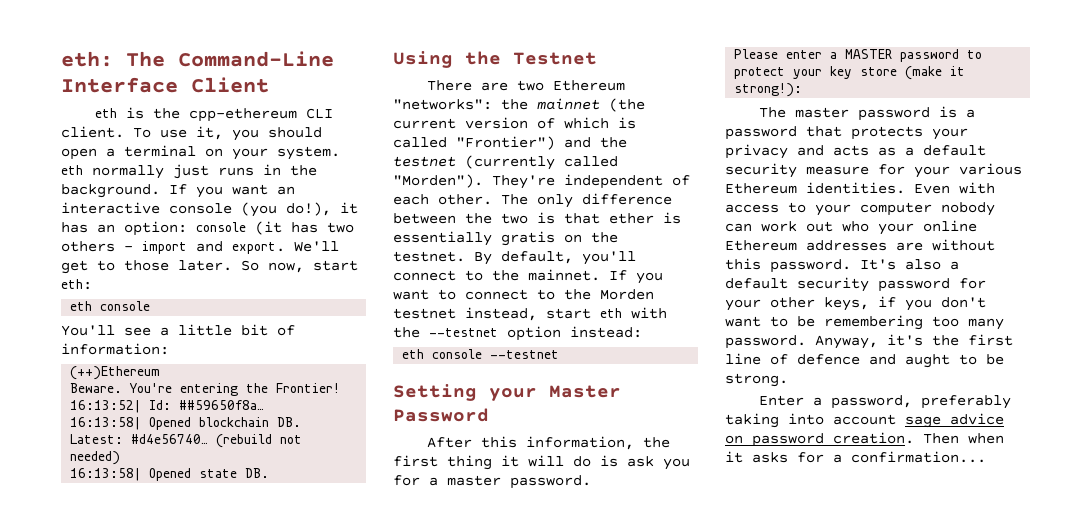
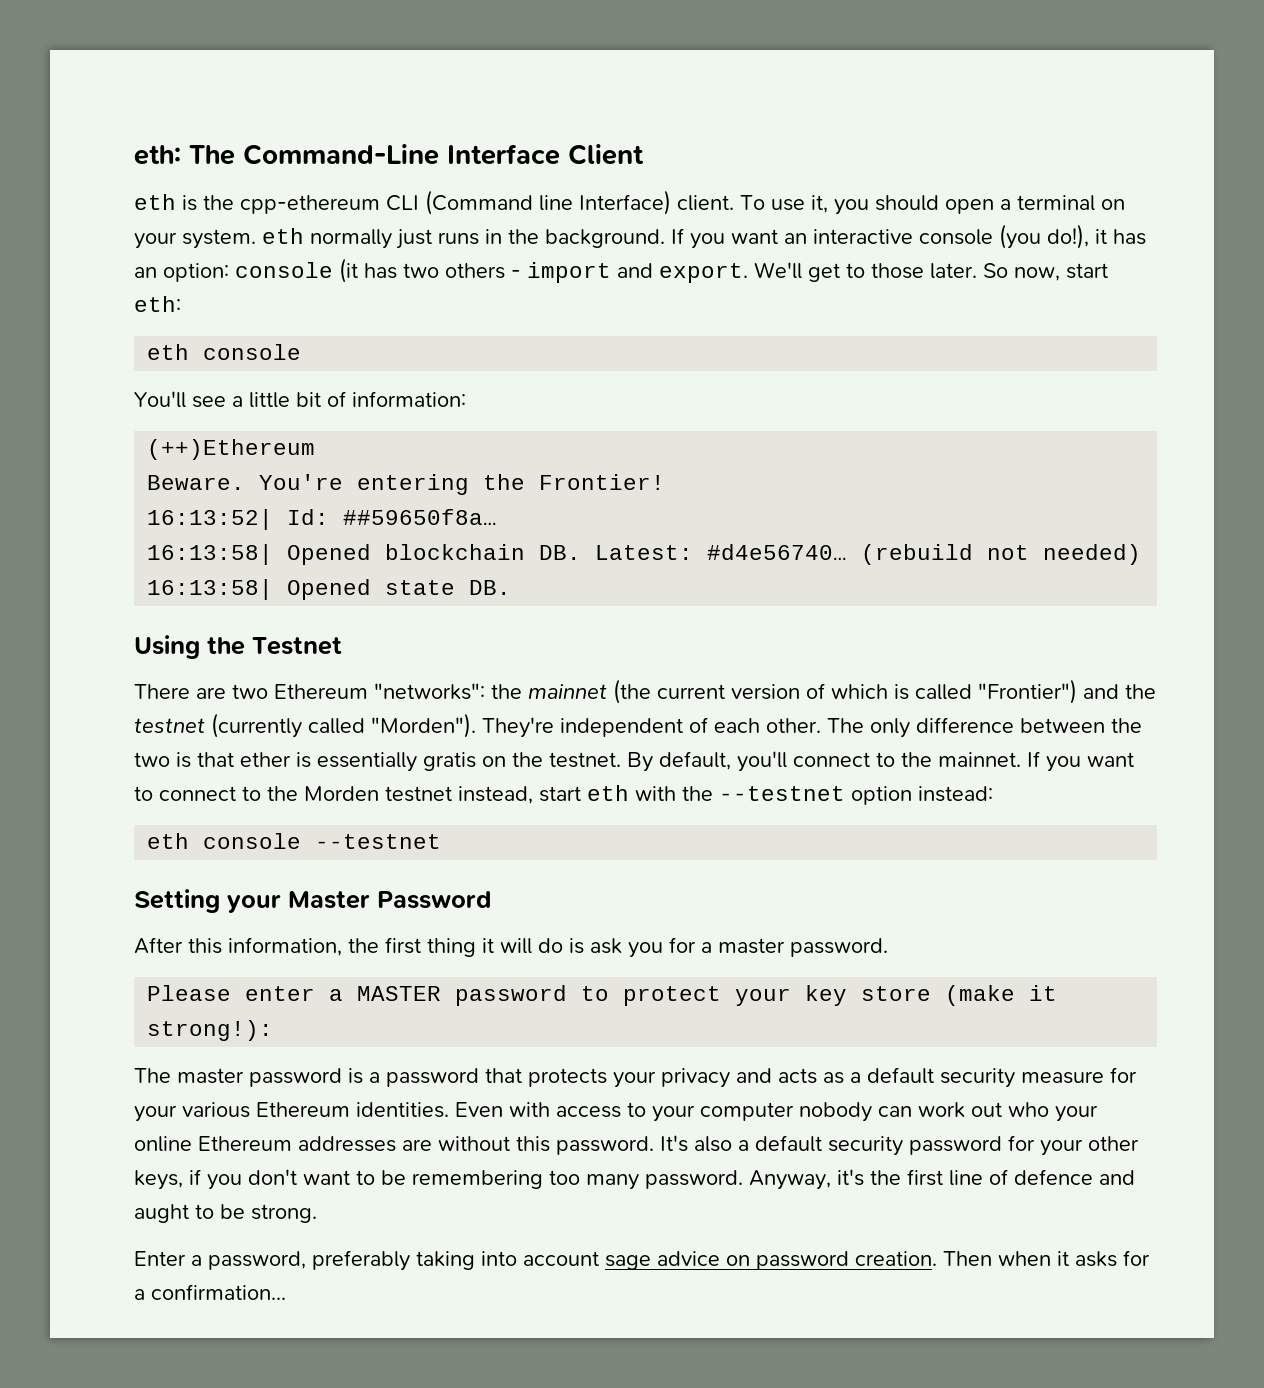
(334, 113) none -> [425,190,671,215] (Command line Interface)

